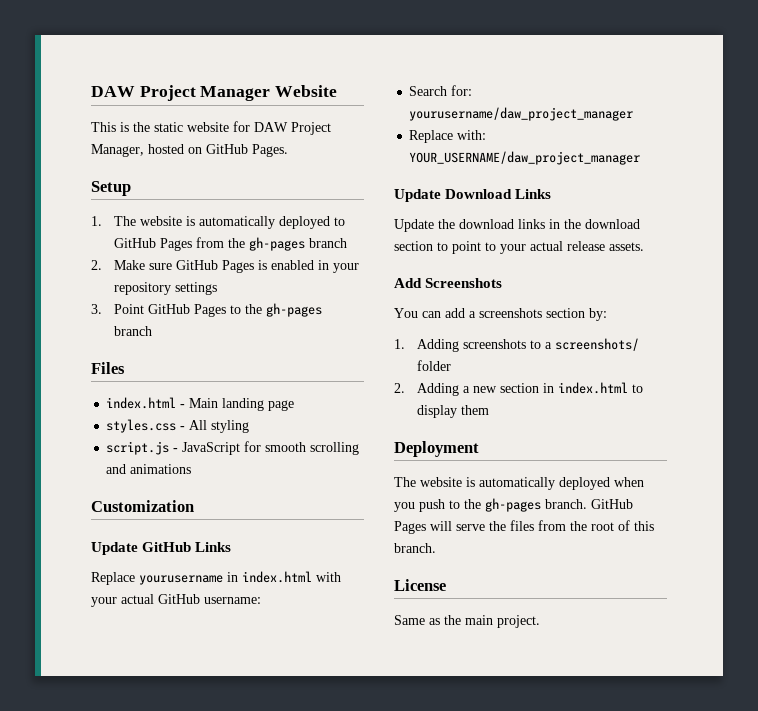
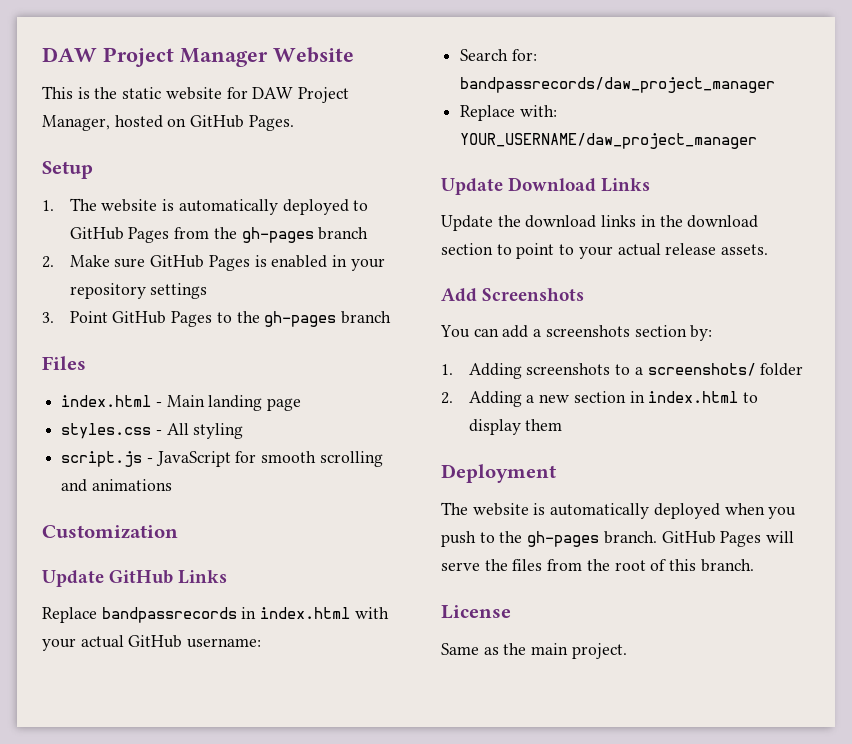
[139,575,223,585] yourusername -> [101,607,237,623] bandpassrecords
[409,107,634,121] yourusername/daw_project_manager -> [460,77,776,93] bandpassrecords/daw_project_manager

